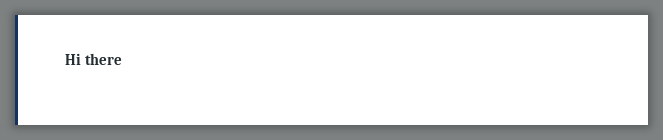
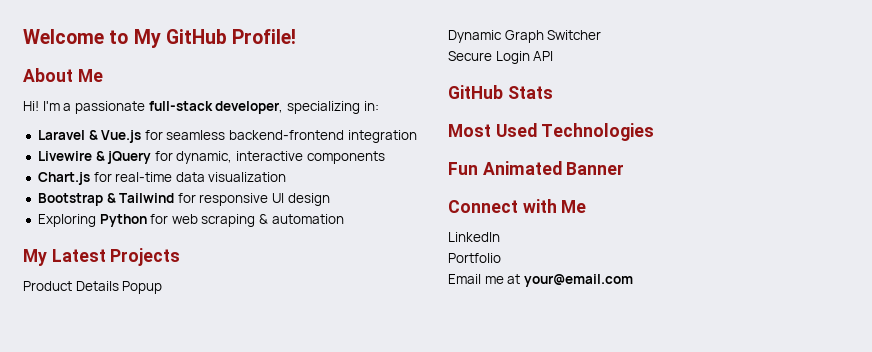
[65,53,122,65] Hi there -> [23,29,297,48] [23,68,103,82] [23,101,379,114] [37,130,417,143] [37,151,385,164] [37,172,287,185] [37,193,330,206] [37,214,344,227] [23,248,181,266] [23,281,163,294] [448,30,602,43] [448,51,554,64] [448,85,553,99] [448,123,655,141] [448,161,625,175] [448,199,587,213] [448,232,500,242] [448,253,501,263] [448,274,633,287] Welcome to My GitHub Profile! // About Me // Hi! I'm a passionate full-stack developer, specializing in: // Laravel & Vue.js for seamless backend-frontend integration // Livewire & jQuery for dynamic, interactive components // Chart.js for real-time data visualization // Bootstrap & Tailwind for responsive UI design // Exploring Python for web scraping & automation // My Latest Projects // Product Details Popup // Dynamic Graph Switcher // Secure Login API // GitHub Stats // Most Used Technologies // Fun Animated Banner // Connect with Me // LinkedIn // Portfolio // Email me at your@email.com

